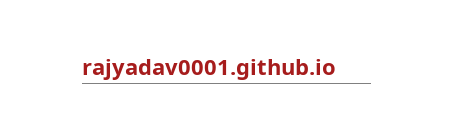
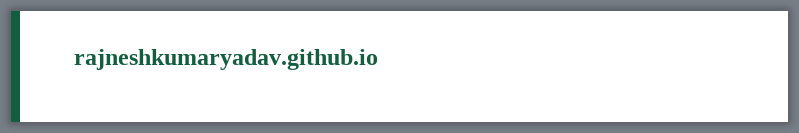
[82,59,336,80] rajyadav0001.github.io -> [74,49,378,70] rajneshkumaryadav.github.io

